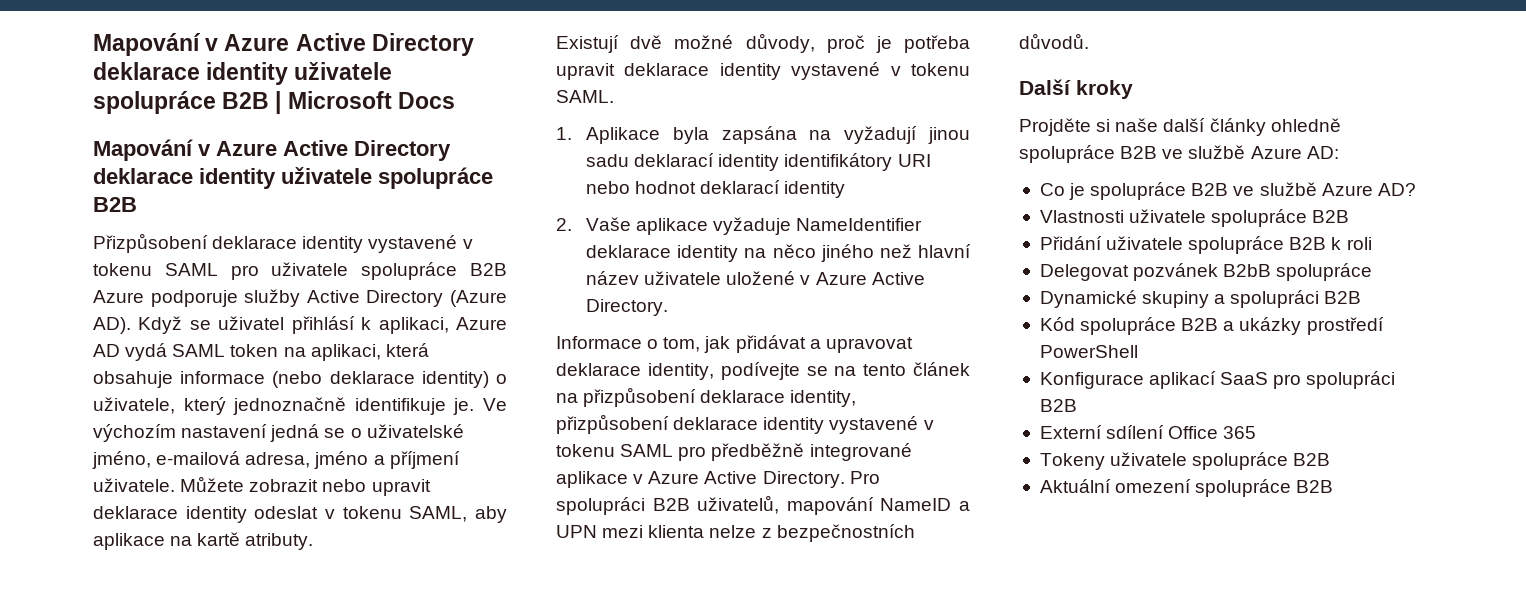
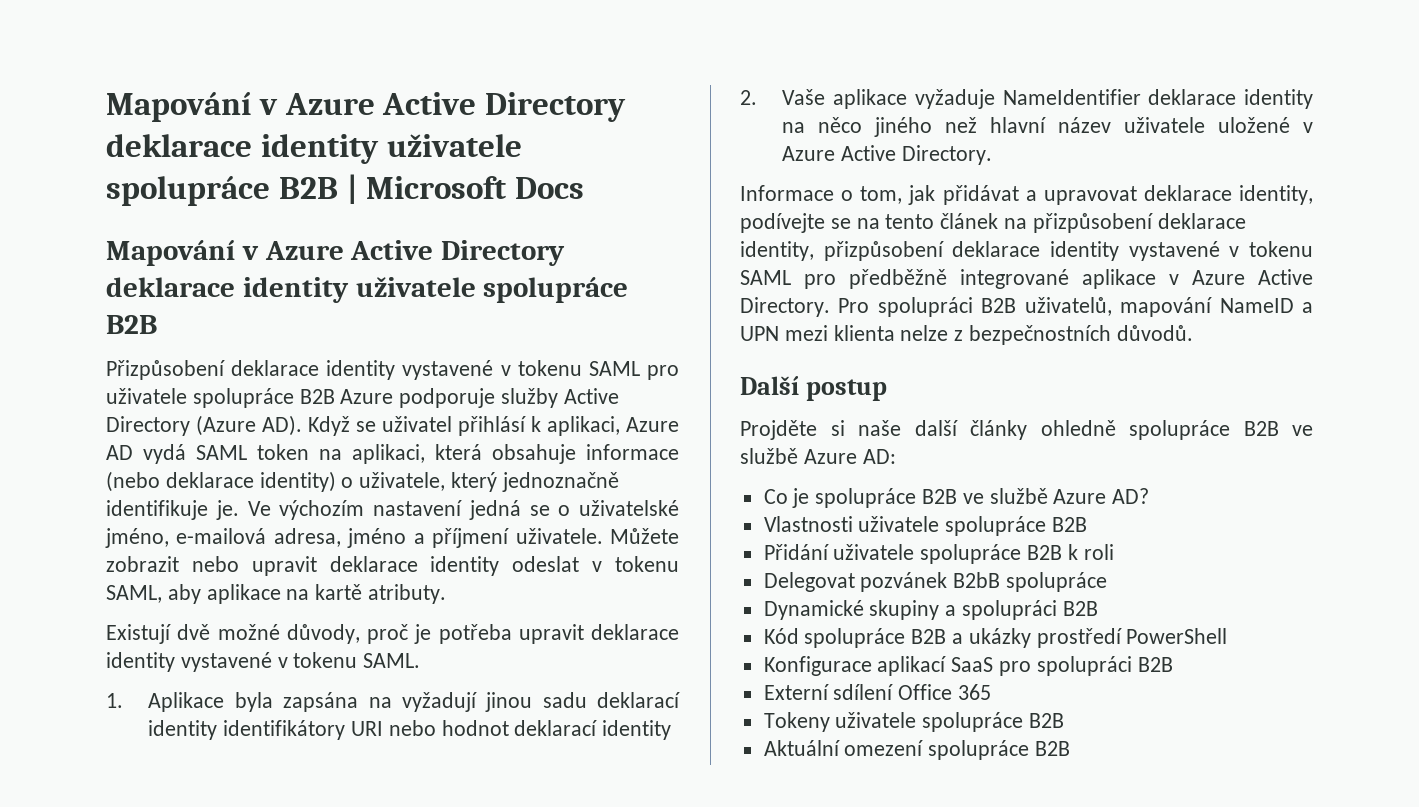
[1076,80,1133,99] kroky -> [806,379,888,401] postup

